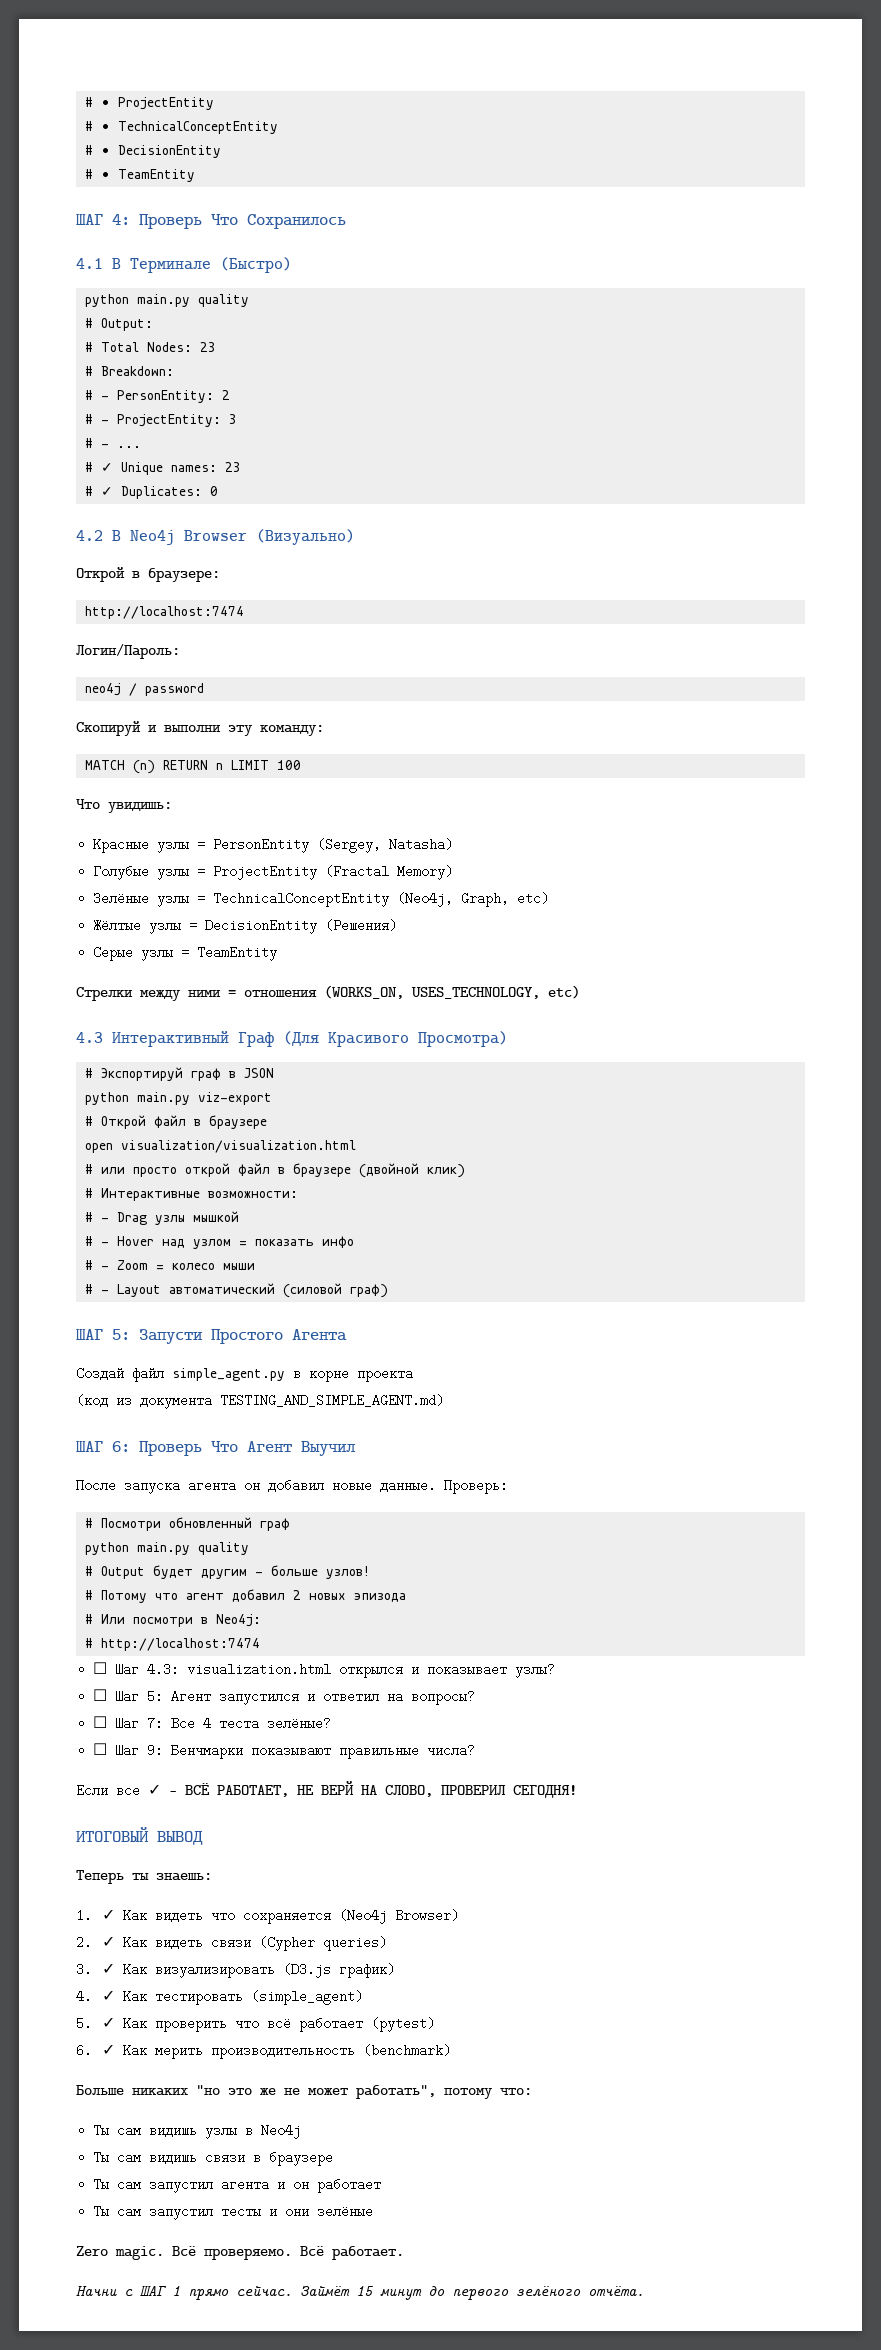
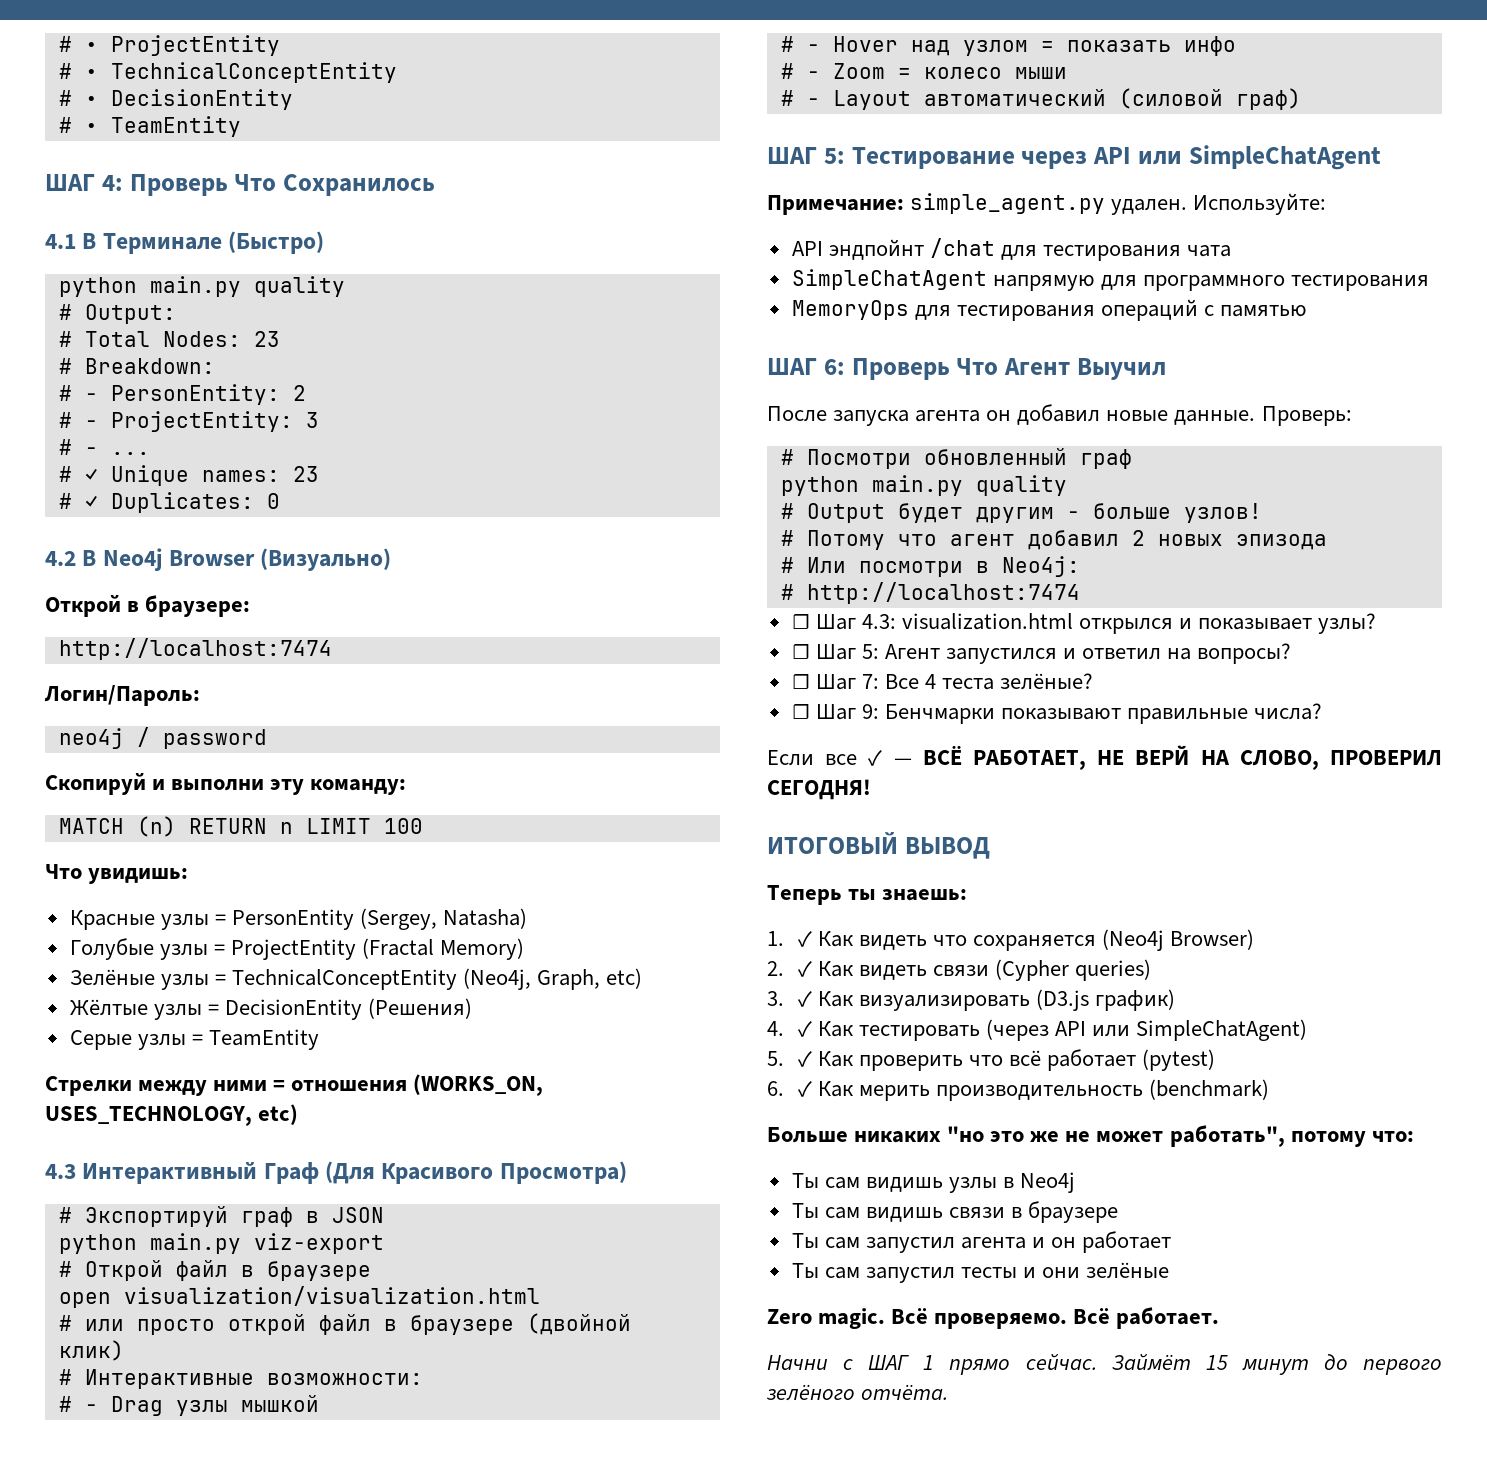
[139,1329,347,1344] [76,1365,413,1382] [76,1392,444,1409] Запусти Простого Агента // Создай файл simple_agent.py в корне проекта // (код из документа TESTING_AND_SIMPLE_AGENT.md) -> [851,145,1381,170] [767,193,1327,215] [791,238,1232,261] [791,269,1430,291] [791,299,1308,321] Тестирование через API или SimpleChatAgent // Примечание: simple_agent.py удален. Используйте: // API эндпойнт /chat для тестирования чата // SimpleChatAgent напрямую для программного тестирования // MemoryOps для тестирования операций с памятью
[250,1990,363,2005] (simple_agent) -> [986,1019,1308,1041] (через API или SimpleChatAgent)

